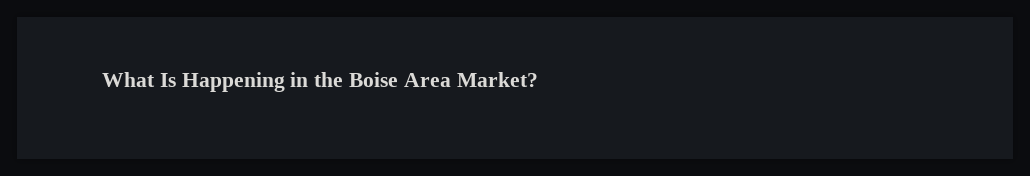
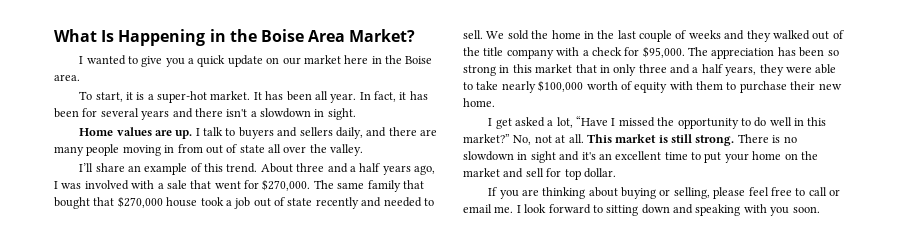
(538, 79) none -> [79,55,433,67] [54,74,80,81] [79,91,428,103] [54,108,356,120] [79,127,438,139] [54,144,364,156] [79,163,436,175] [54,179,424,192] [54,196,434,209] [463,30,844,42] [463,46,839,59] [463,64,837,76] [463,80,842,93] [463,98,495,107] [488,116,827,129] [463,134,797,146] [463,151,818,163] [463,168,616,180] [488,187,841,199] [463,204,820,216] // I wanted to give you a quick update on our market here in the Boise area. // To start, it is a super-hot market. It has been all year. In fact, it has been for several years and there isn't a slowdown in sight. // Home values are up. I talk to buyers and sellers daily, and there are many people moving in from out of state all over the valley. // I’ll share an example of this trend. About three and a half years ago, I was involved with a sale that went for $270,000. The same family that bought that $270,000 house took a job out of state recently and needed to sell. We sold the home in the last couple of weeks and they walked out of the title company with a check for $95,000. The appreciation has been so strong in this market that in only three and a half years, they were able to take nearly $100,000 worth of equity with them to purchase their new home. // I get asked a lot, “Have I missed the opportunity to do well in this market?” No, not at all. This market is still strong. There is no slowdown in sight and it's an excellent time to put your home on the market and sell for top dollar. // If you are thinking about buying or selling, please feel free to call or email me. I look forward to sitting down and speaking with you soon.

